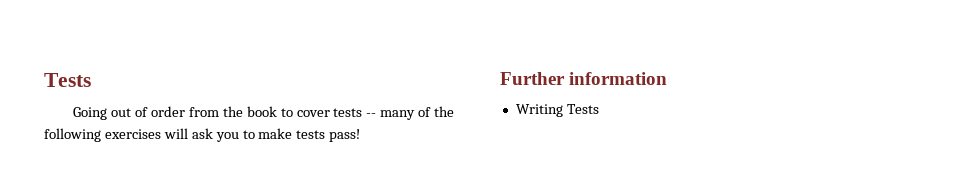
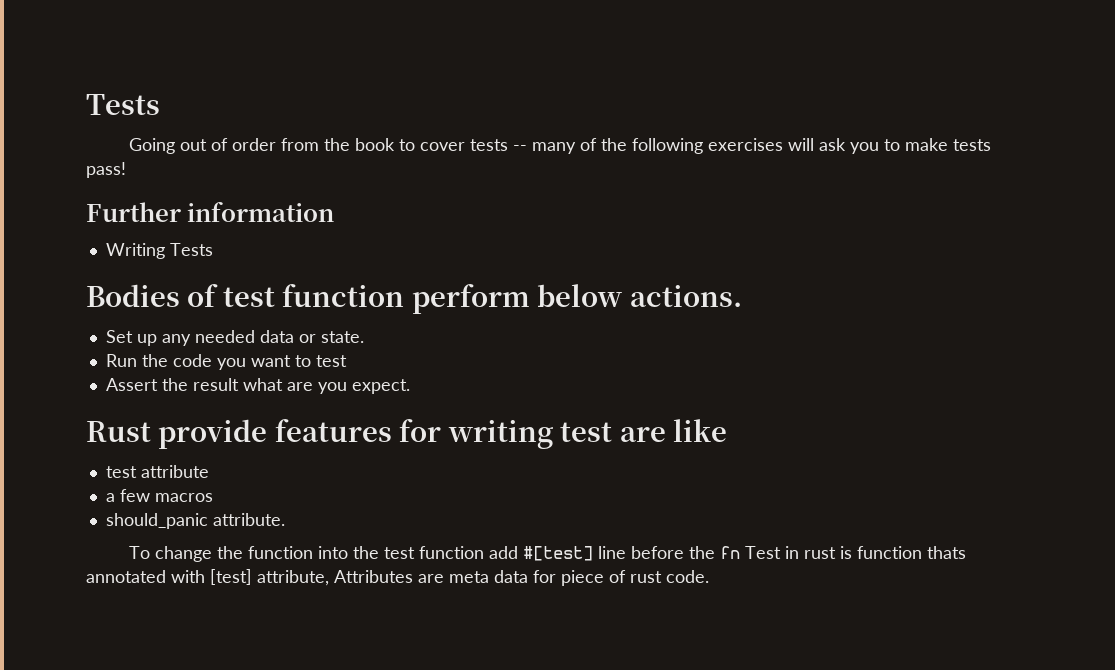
(599, 109) none -> [86,284,742,314] [105,330,364,346] [105,354,347,370] [105,378,410,394] [86,419,727,449] [105,465,209,478] [105,489,213,502] [105,513,285,529] [129,546,967,562] [86,569,709,586] // Bodies of test function perform below actions. // Set up any needed data or state. // Run the code you want to test // Assert the result what are you expect. // Rust provide features for writing test are like // test attribute // a few macros // should_panic attribute. // To change the function into the test function add #[test] line before the fn Test in rust is function thats annotated with [test] attribute, Attributes are meta data for piece of rust code.

